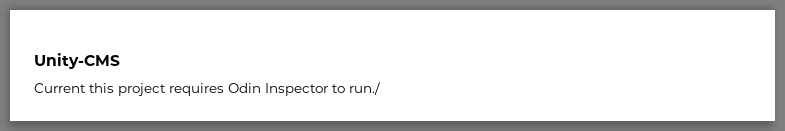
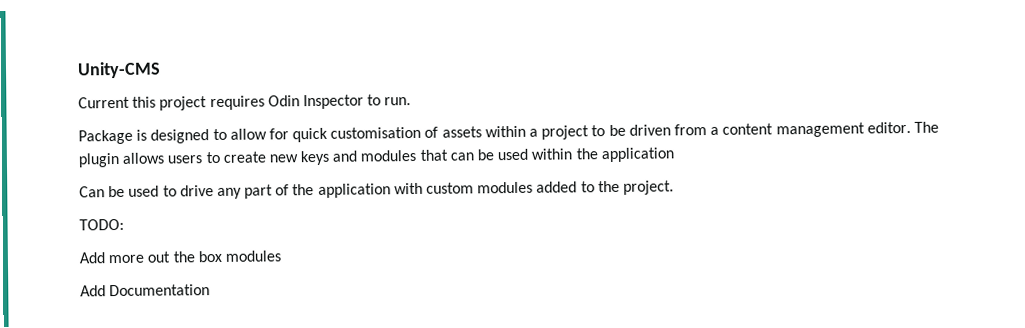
[349,82,380,95] run./ -> [384,97,412,106] [78,121,939,145] [78,147,674,168] [79,180,674,199] [79,218,124,231] [79,250,281,264] [80,284,211,297] run. // Package is designed to allow for quick customisation of assets within a project to be driven from a content management editor. The plugin allows users to create new keys and modules that can be used within the application // Can be used to drive any part of the application with custom modules added to the project. // TODO: // Add more out the box modules // Add Documentation

